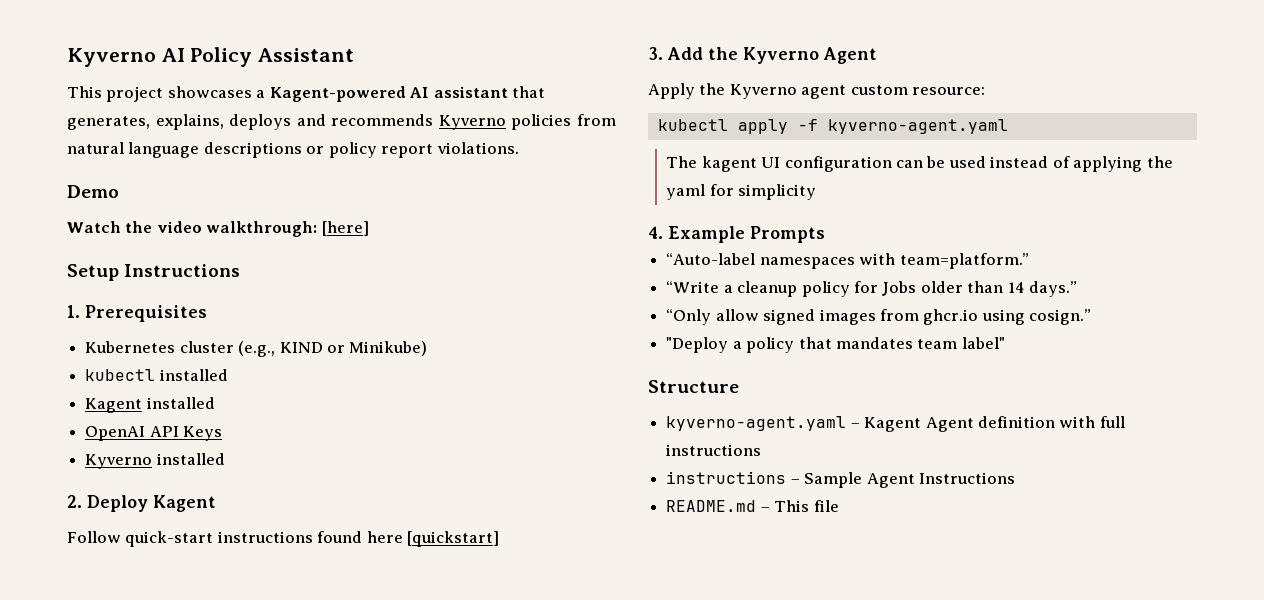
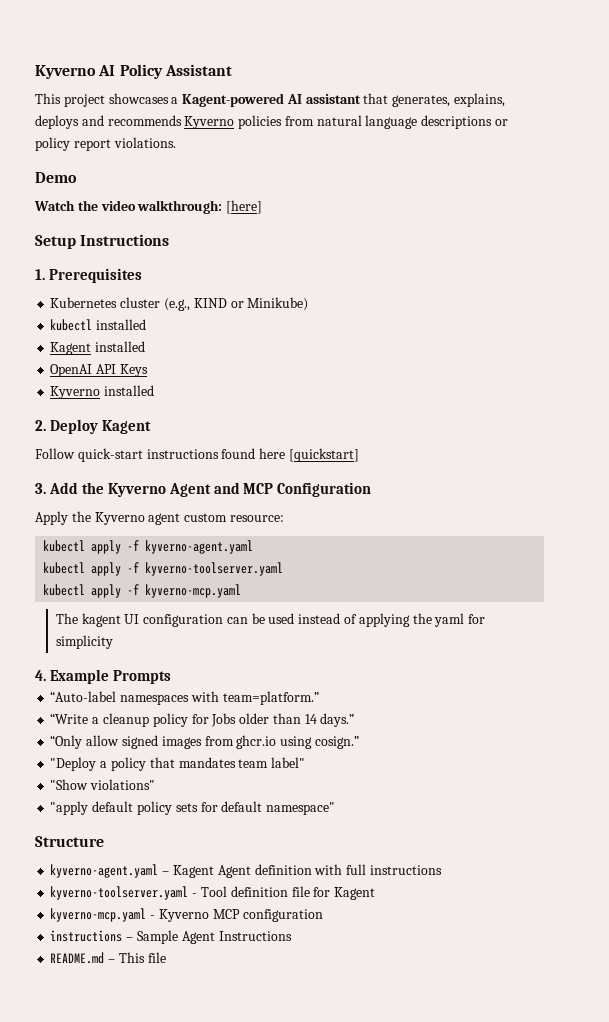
(877, 55) none -> [213,482,372,497] and MCP Configuration
(1008, 126) none -> [43,562,284,576] [43,584,242,598] // kubectl apply -f kyverno-toolserver.yaml // kubectl apply -f kyverno-mcp.yaml
(1005, 343) none -> [50,779,156,790] [50,801,336,815] // "Show violations" // "apply default policy sets for default namespace"
(762, 450) none -> [50,886,376,900] [50,908,323,922] // kyverno-toolserver.yaml - Tool definition file for Kagent // kyverno-mcp.yaml - Kyverno MCP configuration

